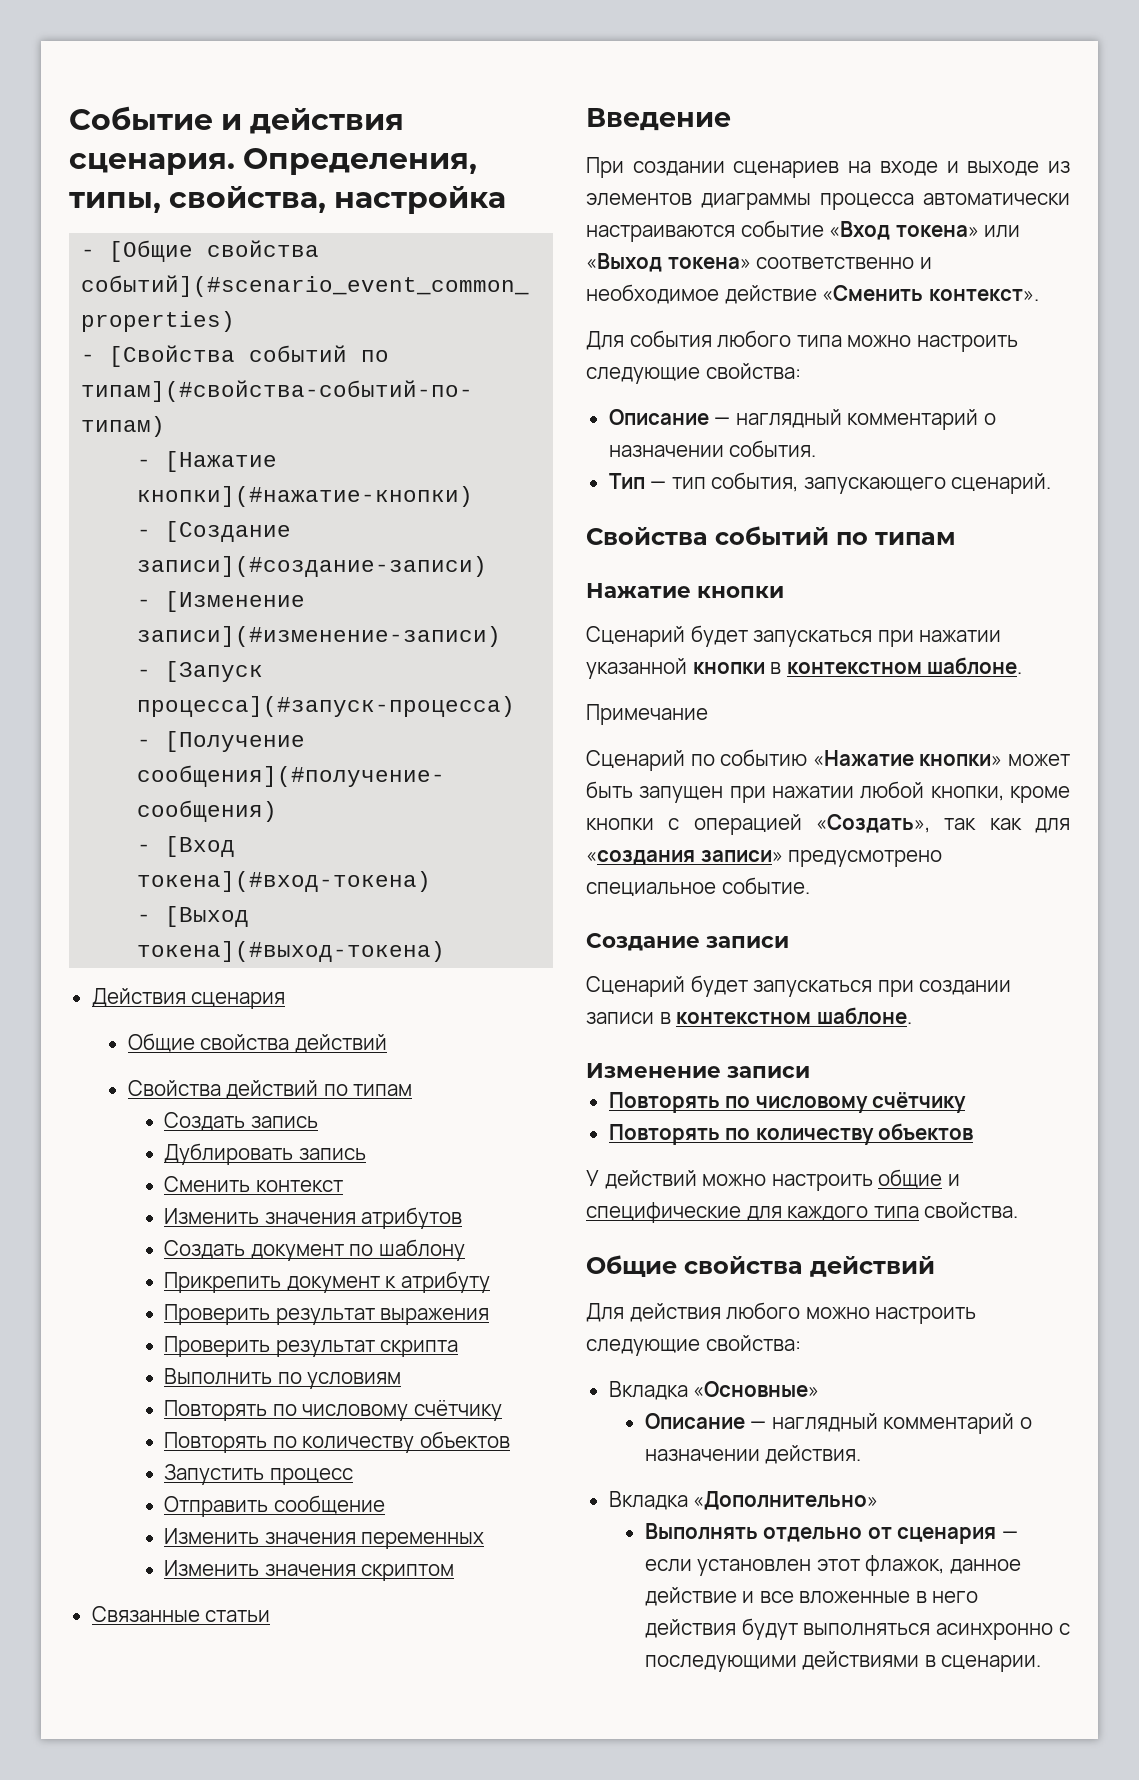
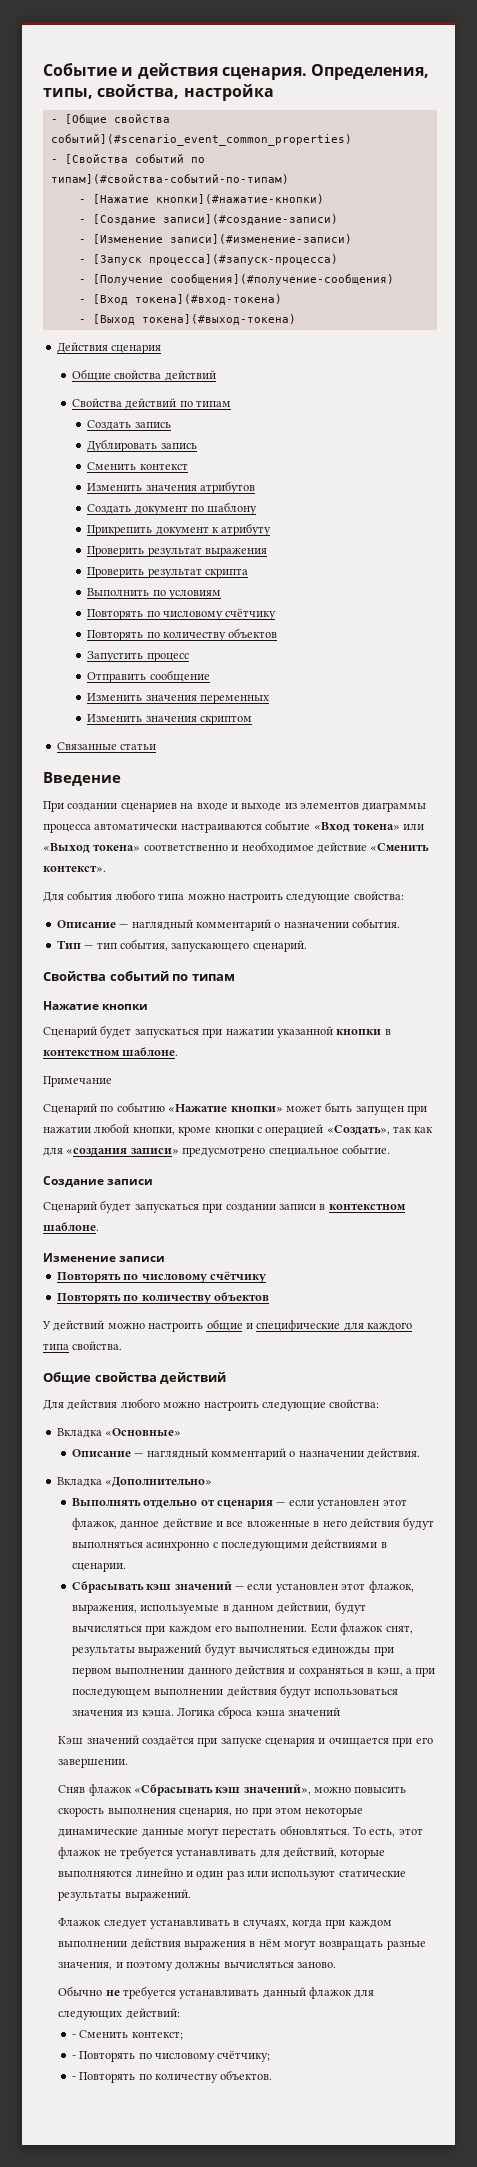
(1042, 1663) none -> [71,1581,414,1593] [71,1601,366,1614] [71,1623,413,1635] [71,1643,394,1656] [71,1665,436,1677] [71,1685,399,1698] [71,1706,341,1719] [58,1735,433,1747] [58,1758,129,1768] [58,1784,407,1796] [58,1807,364,1817] [58,1825,423,1838] [58,1846,386,1859] [58,1868,406,1880] [58,1889,191,1901] [58,1918,392,1929] [58,1938,426,1950] [58,1961,337,1971] [58,1986,375,1999] [58,2008,180,2020] [71,2030,183,2040] [71,2050,271,2062] [71,2070,273,2083] // Сбрасывать кэш значений — если установлен этот флажок, выражения, используемые в данном действии, будут вычисляться при каждом его выполнении. Если флажок снят, результаты выражений будут вычисляться единожды при первом выполнении данного действия и сохраняться в кэш, а при последующем выполнении действия будут использоваться значения из кэша. Логика сброса кэша значений // Кэш значений создаётся при запуске сценария и очищается при его завершении. // Сняв флажок «Сбрасывать кэш значений», можно повысить скорость выполнения сценария, но при этом некоторые динамические данные могут перестать обновляться. То есть, этот флажок не требуется устанавливать для действий, которые выполняются линейно и один раз или используют статические результаты выражений. // Флажок следует устанавливать в случаях, когда при каждом выполнении действия выражения в нём могут возвращать разные значения, и поэтому должны вычисляться заново. // Обычно не требуется устанавливать данный флажок для следующих действий: // - Сменить контекст; // - Повторять по числовому счётчику; // - Повторять по количеству объектов.

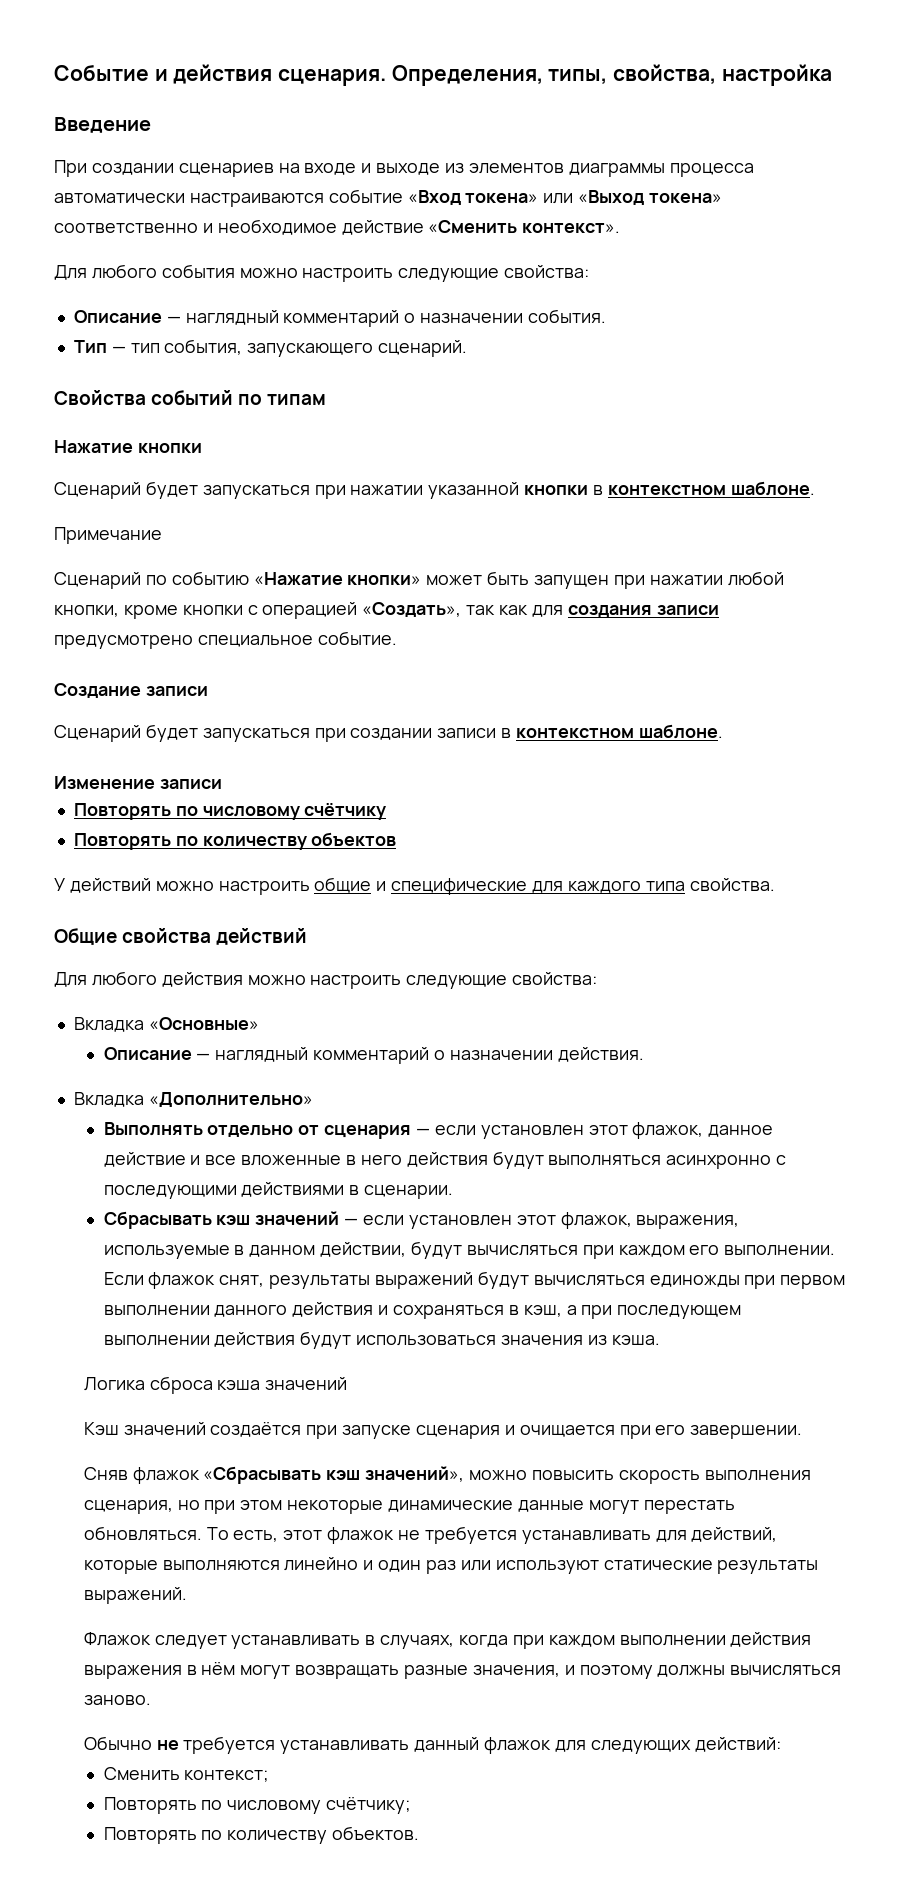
[50,114,170,125] [50,134,352,146] [50,154,205,164] [50,174,289,184] [78,194,324,204] [78,214,338,225] [78,234,352,244] [78,254,338,265] [78,274,394,285] [78,294,282,305] [78,314,296,325] [56,342,162,354] [71,369,216,381] [71,398,232,409] [87,420,171,430] [87,439,197,452] [87,462,188,470] [87,481,255,494] [87,502,258,515] [87,523,272,536] [87,546,267,557] [87,567,248,578] [87,588,221,599] [87,608,277,620] [87,628,278,641] [87,651,189,662] [87,670,210,683] [87,693,269,704] [87,714,252,725] [56,742,157,750] // - [Общие свойства событий](#scenario_event_common_properties) // - [Свойства событий по типам](#свойства-событий-по-типам) // - [Нажатие кнопки](#нажатие-кнопки) // - [Создание записи](#создание-записи) // - [Изменение записи](#изменение-записи) // - [Запуск процесса](#запуск-процесса) // - [Получение сообщения](#получение-сообщения) // - [Вход токена](#вход-токена) // - [Выход токена](#выход-токена) // Действия сценария // Общие свойства действий // Свойства действий по типам // Создать запись // Дублировать запись // Сменить контекст // Изменить значения атрибутов // Создать документ по шаблону // Прикрепить документ к атрибуту // Проверить результат выражения // Проверить результат скрипта // Выполнить по условиям // Повторять по числовому счётчику // Повторять по количеству объектов // Запустить процесс // Отправить сообщение // Изменить значения переменных // Изменить значения скриптом // Связанные статьи -> (832, 75) none
[67,890,185,900] события любого типа -> [91,264,235,279] любого события
[66,1148,179,1157] «создания записи» -> [567,605,719,617] создания записи
[67,1398,160,1410] действия любого -> [91,971,243,987] любого действия
(174, 1713) none -> (660, 1340) //
[71,2034,76,2038] - -> (781, 1744) none
[71,2055,76,2059] - -> (270, 1776) none
[71,2076,76,2080] - -> (412, 1805) none

